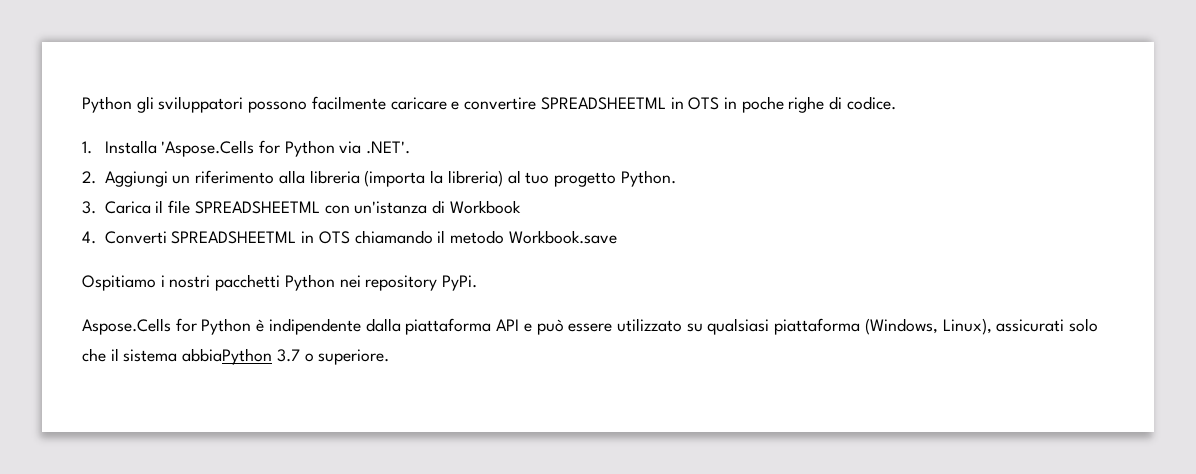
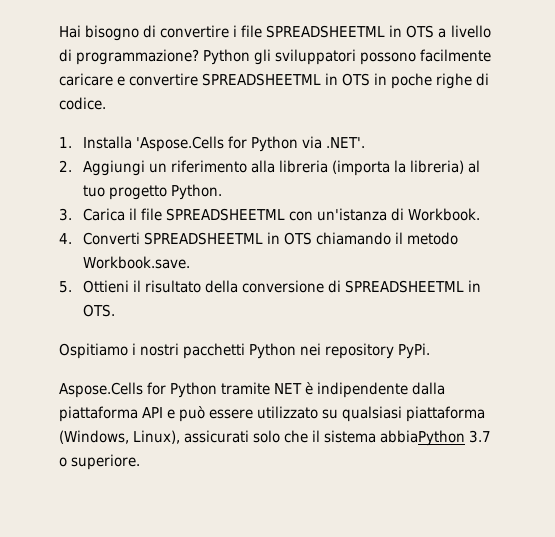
(82, 104) none -> [59,25,491,41] [59,49,200,65] Hai bisogno di convertire i file SPREADSHEETML in OTS a livello di programmazione?
[449,200,521,214] Workbook -> [408,208,481,221] Workbook.
[508,230,617,244] Workbook.save -> [82,256,190,269] [59,280,482,293] [82,304,115,317] Workbook.save. // 5. Ottieni il risultato della conversione di SPREADSHEETML in OTS.
(252, 326) none -> [221,382,303,395] tramite NET

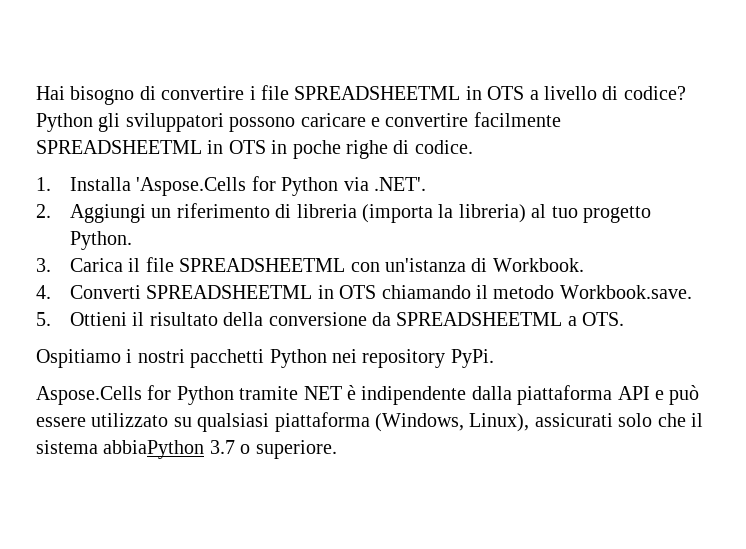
[76,49,200,65] programmazione? -> [623,86,686,100] codice?
[420,49,492,62] facilmente -> (296, 124) none
(199, 79) none -> [473,112,561,127] facilmente
[250,160,275,173] alla -> [275,204,292,218] di
[328,280,482,293] di SPREADSHEETML in -> [372,312,577,326] da SPREADSHEETML a

